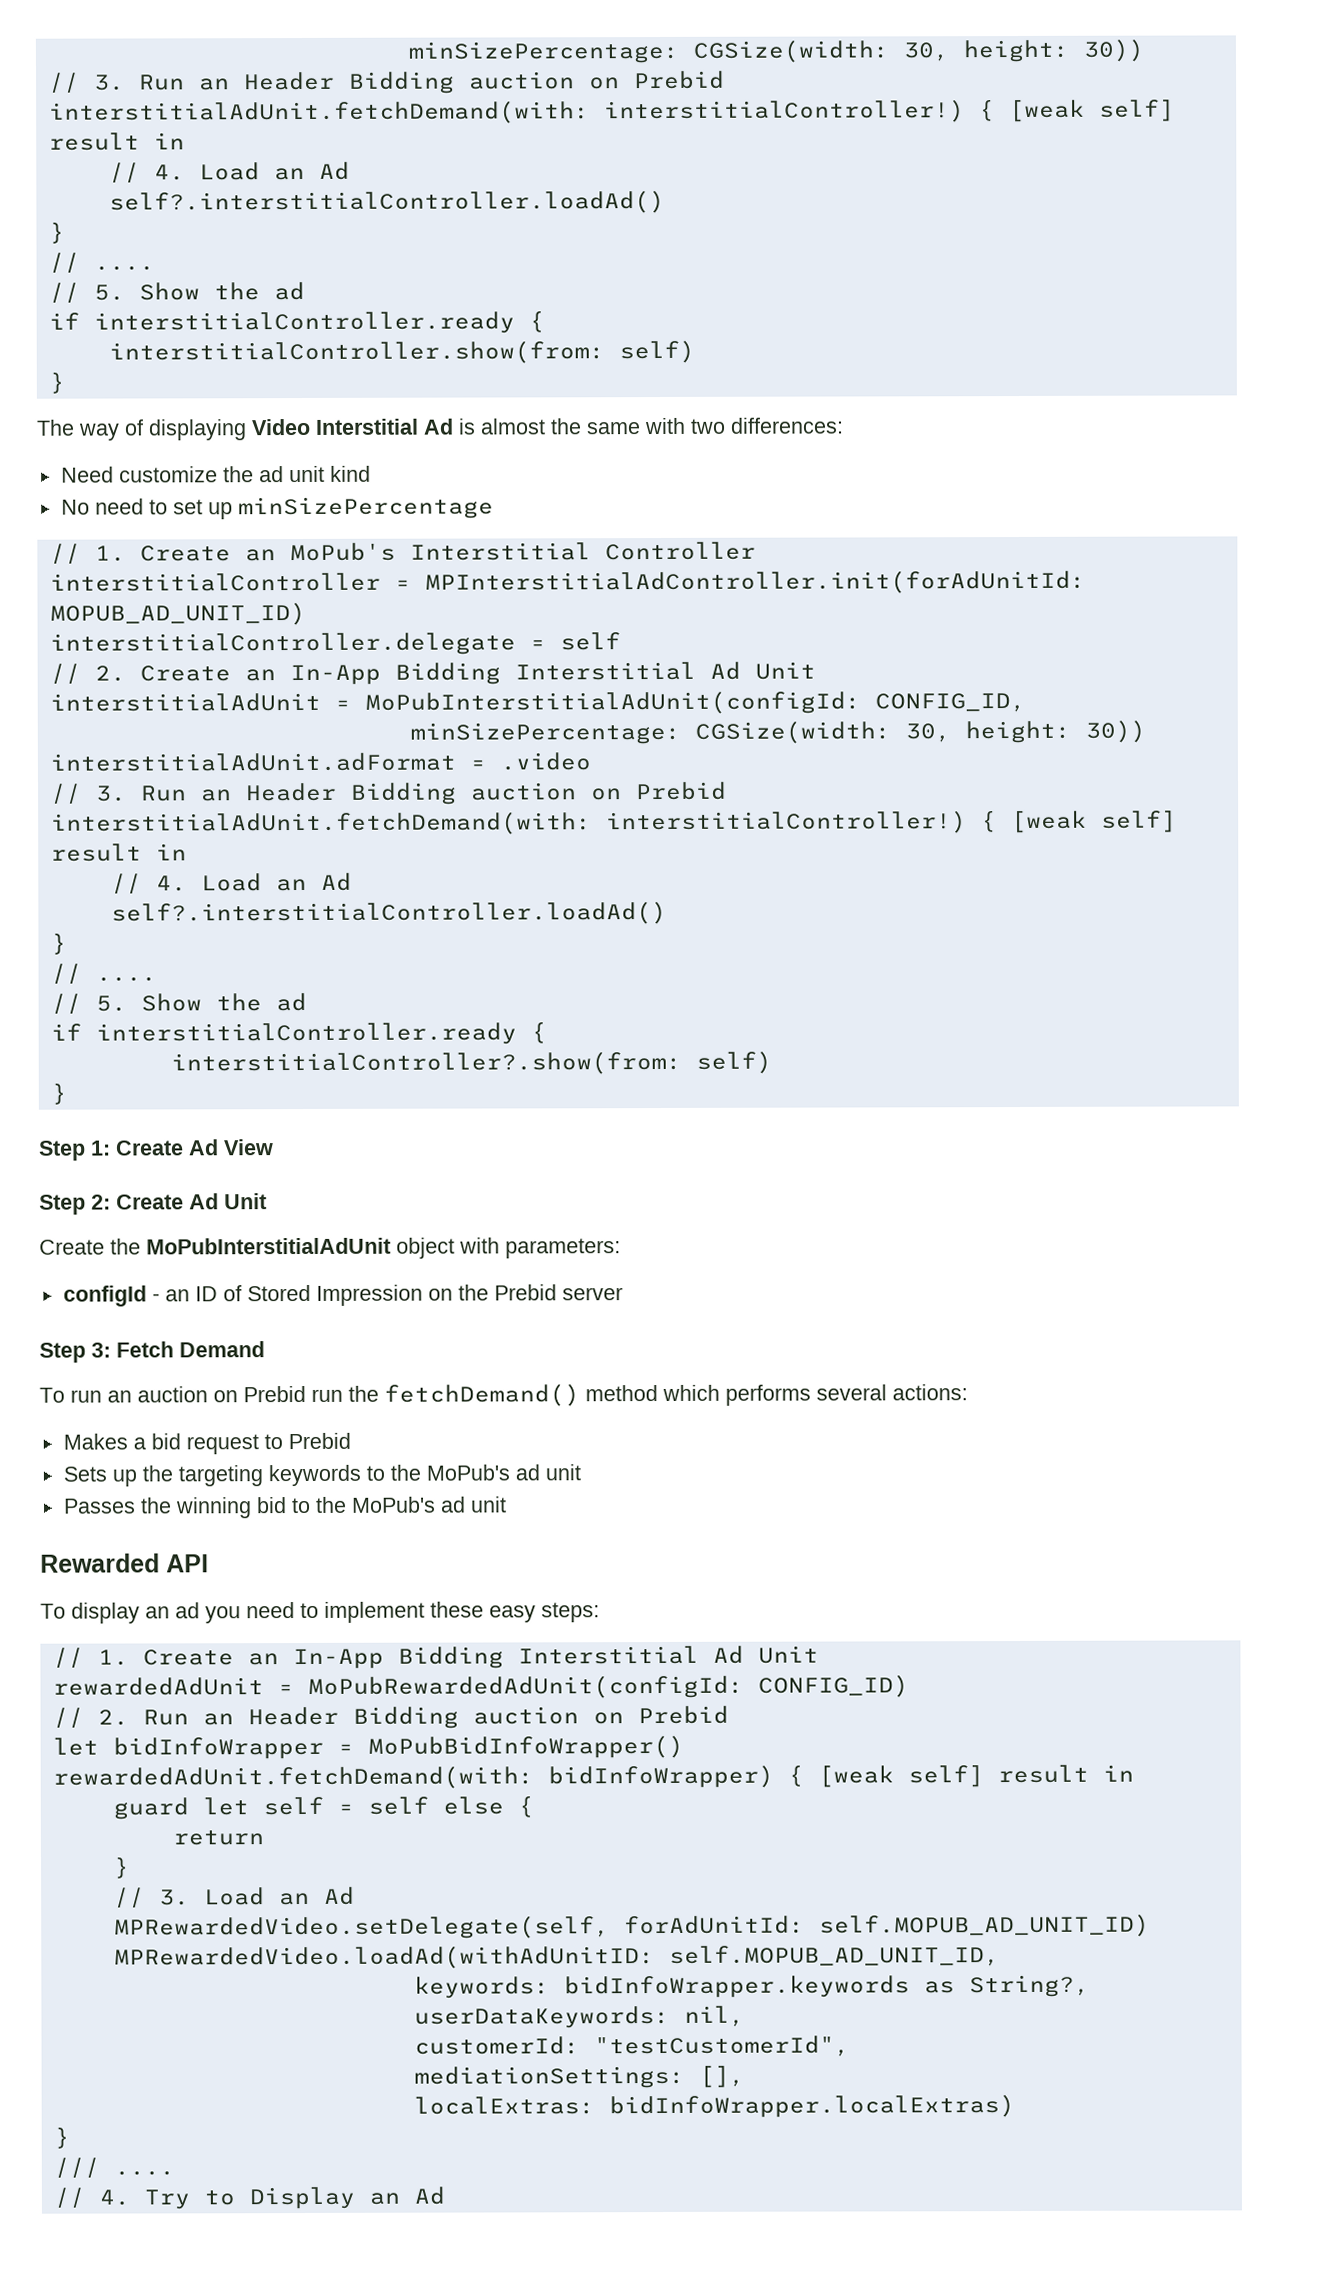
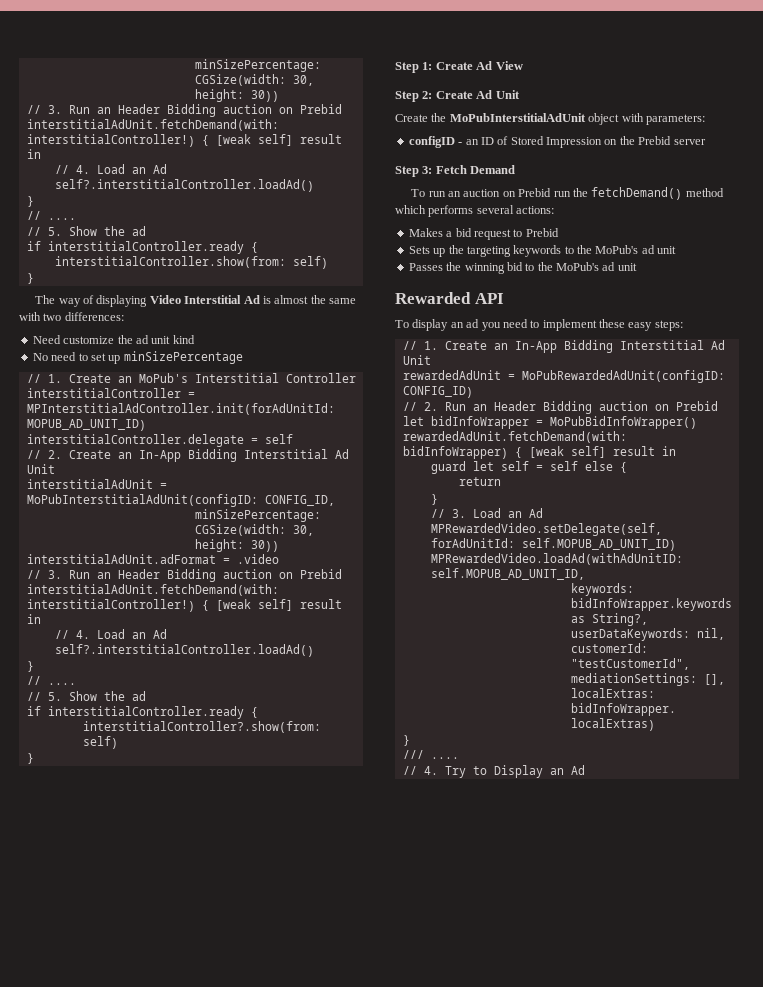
[364,690,861,715] MoPubInterstitialAdUnit(configId: -> [26,494,258,507] MoPubInterstitialAdUnit(configID:
[62,1285,147,1307] configId -> [408,136,455,148] configID
[307,1674,744,1699] MoPubRewardedAdUnit(configId: -> [521,370,725,383] MoPubRewardedAdUnit(configID:

